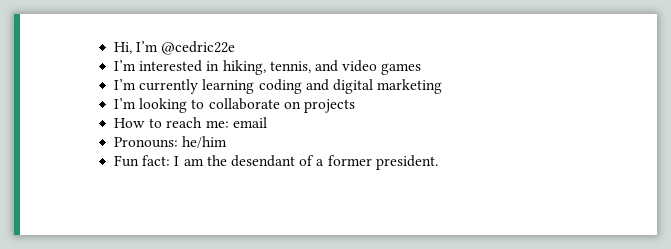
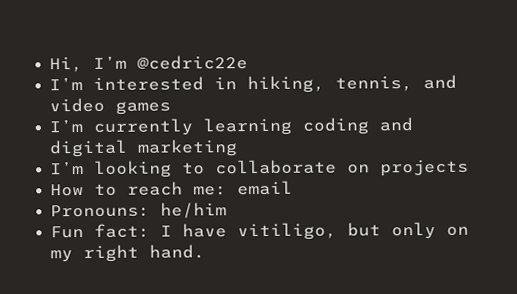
[183,155,438,170] am the desendant of a former president. -> [182,221,470,241] [50,244,206,263] have vitiligo, but only on my right hand.

